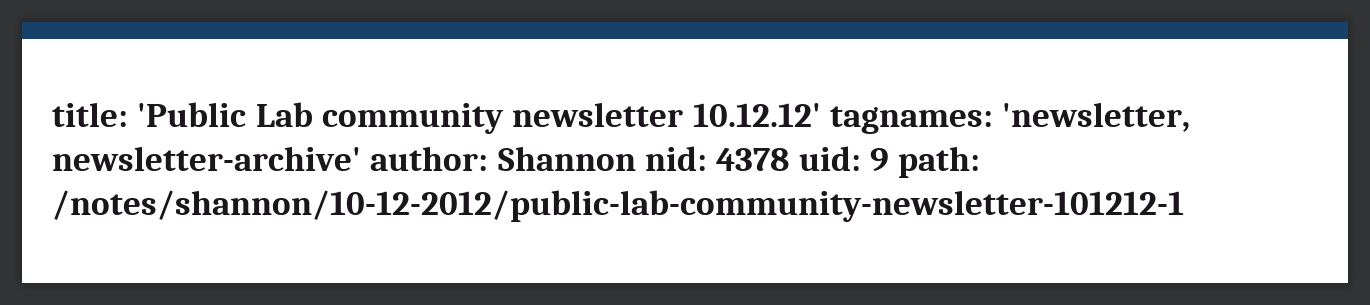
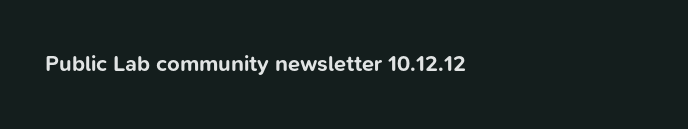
[52,102,247,127] title: 'Public -> [45,55,108,71] Public
[692,102,1191,134] [52,146,981,178] [52,190,1184,222] 10.12.12' tagnames: 'newsletter, newsletter-archive' author: Shannon nid: 4378 uid: 9 path: /notes/shannon/10-12-2012/public-lab-community-newsletter-101212-1 -> [387,56,466,71] 10.12.12

